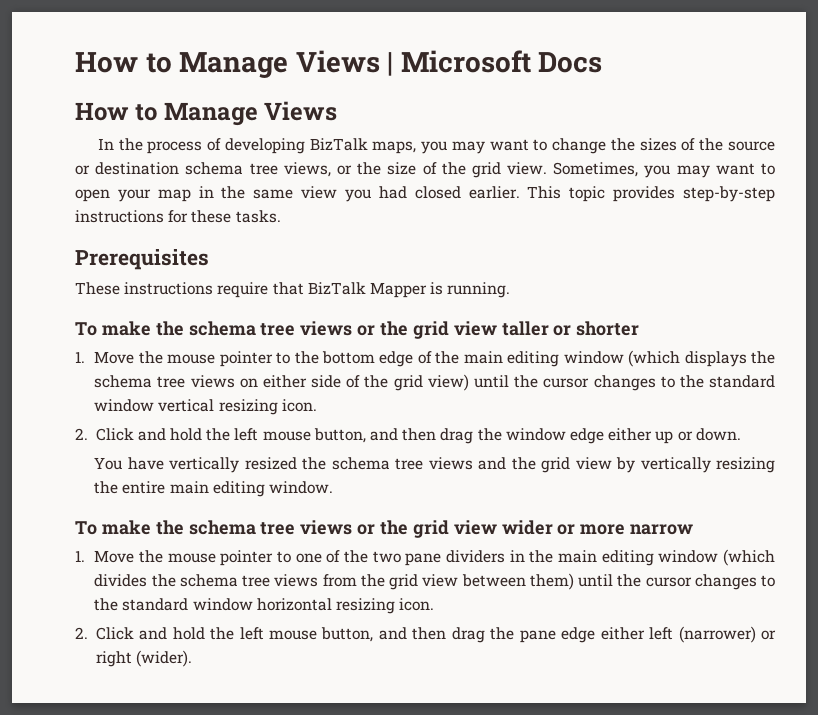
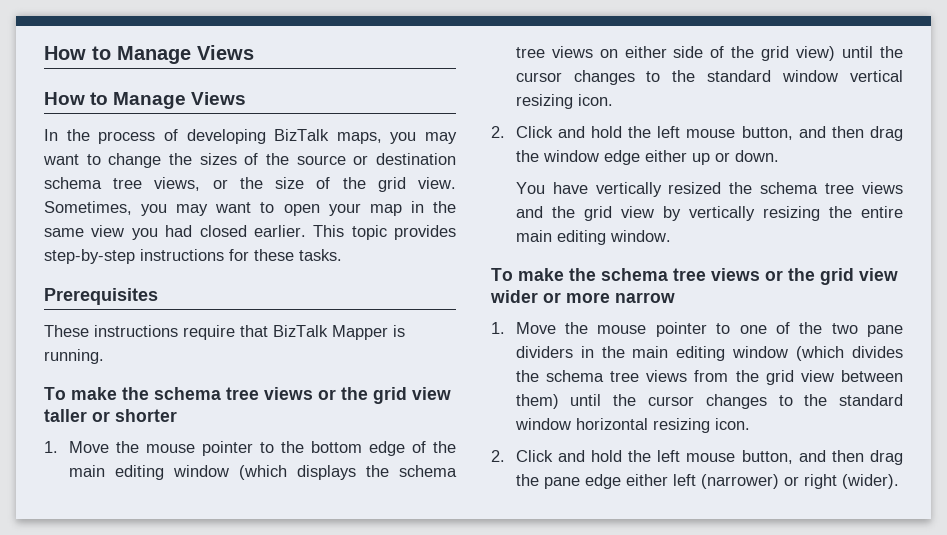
[75,50,603,78] How to Manage Views | Microsoft Docs -> [44,45,254,64] How to Manage Views

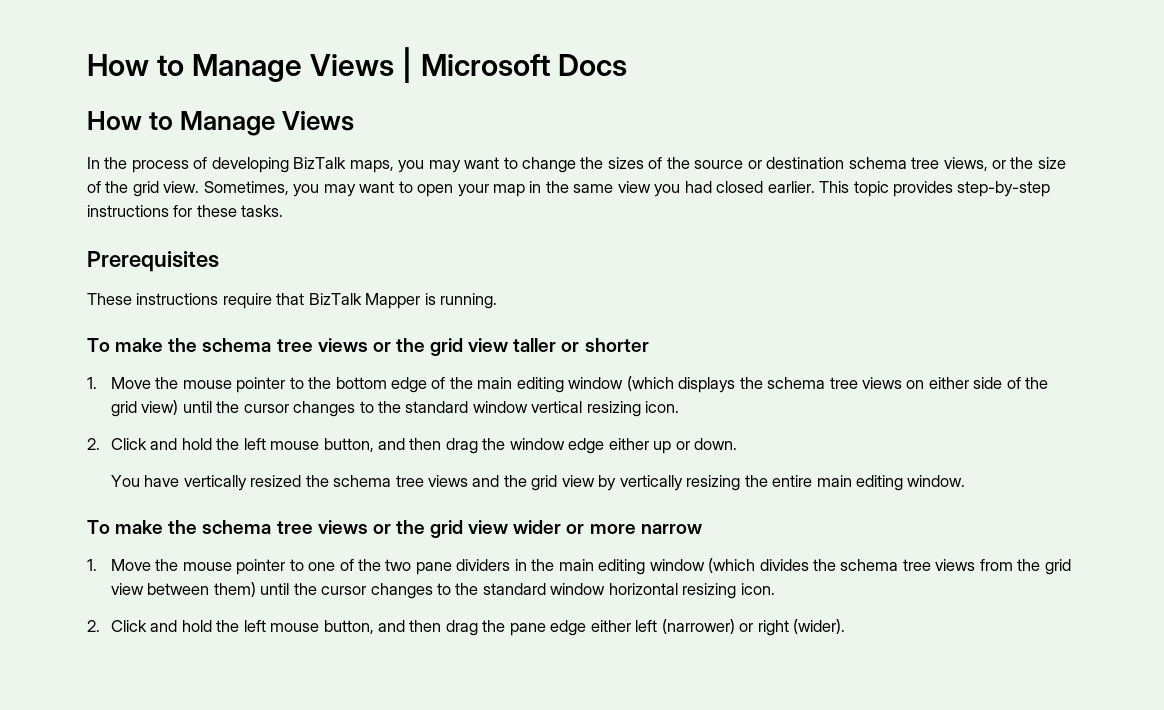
[44,45,254,64] How to Manage Views -> [87,47,627,83] How to Manage Views | Microsoft Docs

